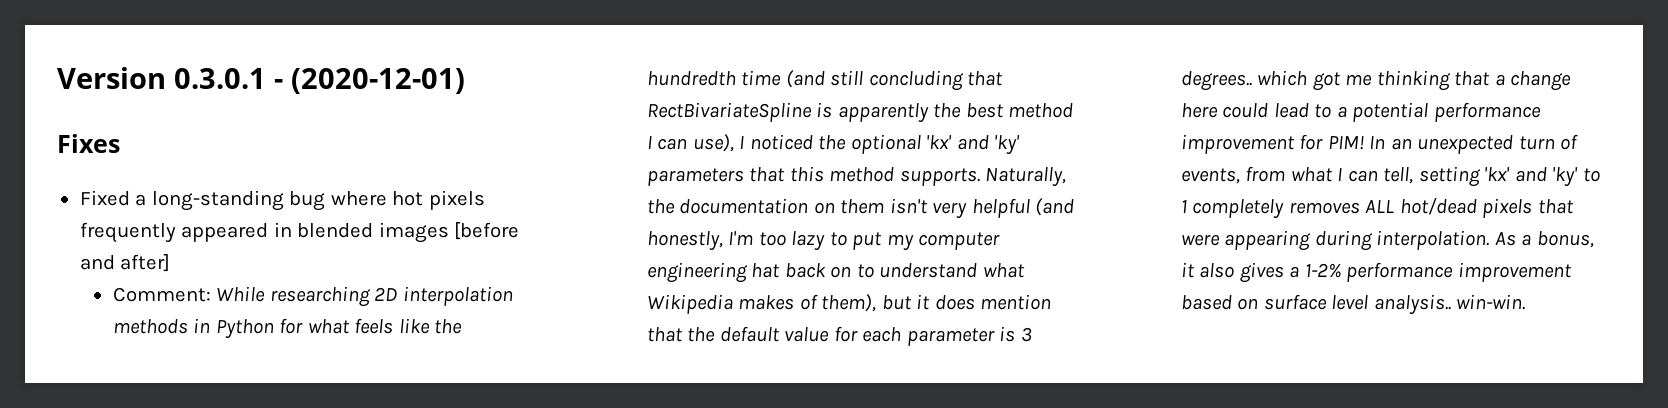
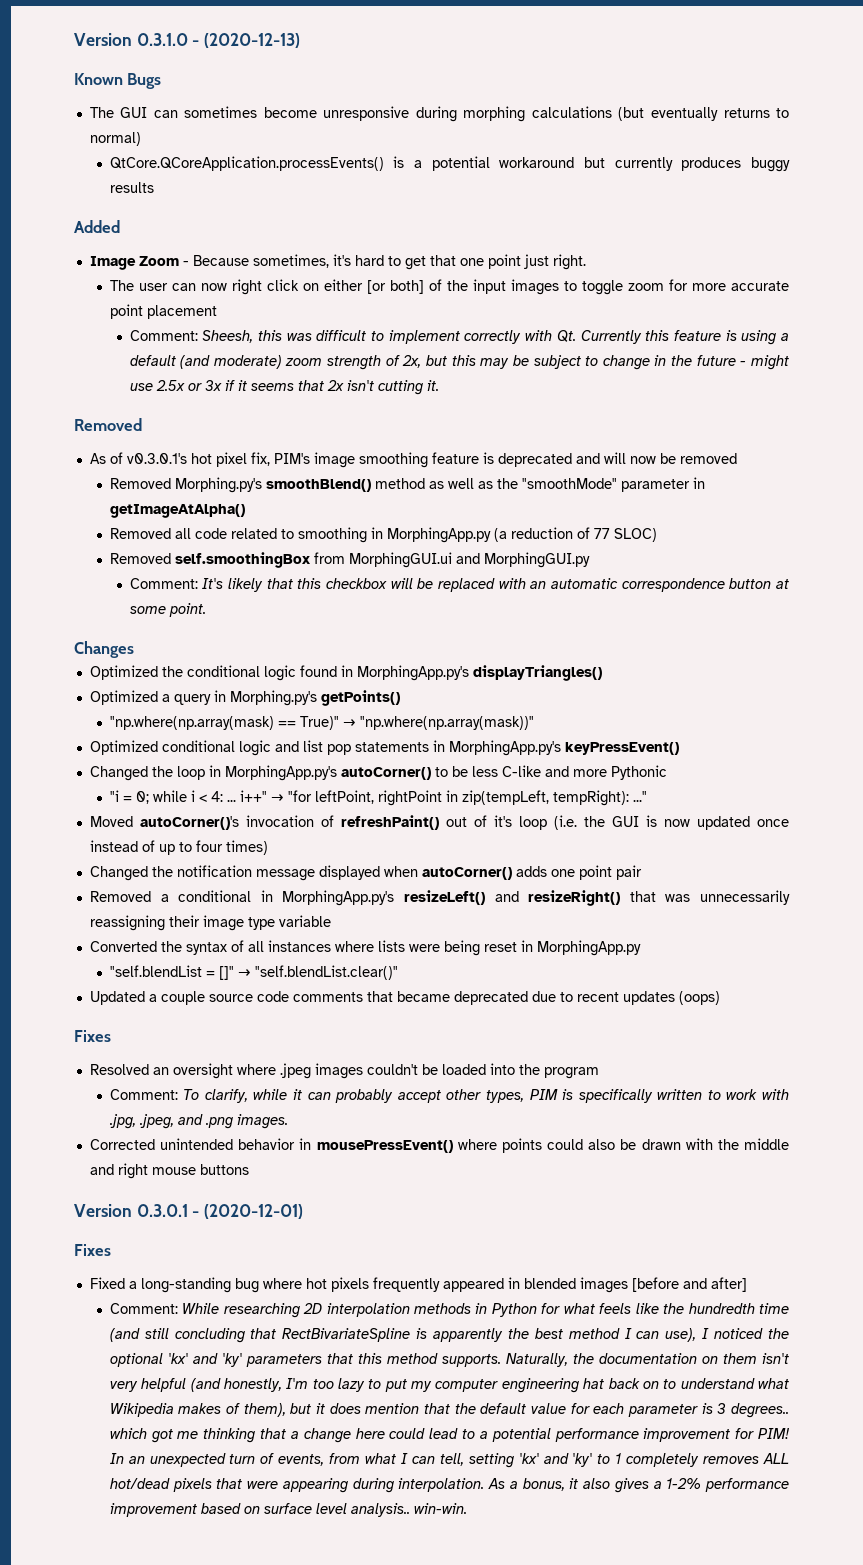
[57,67,166,89] Version -> [74,33,301,48] [74,73,162,89] [89,106,789,122] [89,132,141,146] [109,156,791,172] [109,182,154,193] [74,220,120,233] [89,254,586,270] [109,279,789,295] [109,304,217,319] [129,330,789,345] [129,355,789,370] [129,380,439,395] [74,418,142,431] [89,452,737,468] [109,477,705,493] [109,504,245,518] [109,527,657,543] [109,552,590,568] [129,578,790,592] [129,603,206,617] [74,641,134,658] [89,665,602,681] [89,690,400,706] [109,716,534,730] [89,740,679,756] [89,765,667,781] [109,790,647,806] [89,815,789,830] [89,840,268,855] [89,865,642,881] [89,890,790,906] [89,915,331,931] [89,940,641,956] [109,965,398,980] [89,991,720,1005] [74,1030,111,1042] [89,1063,599,1079] [109,1089,789,1103] [108,1114,288,1129] [89,1138,789,1153] [89,1163,249,1179] [74,1204,132,1217] Version 0.3.1.0 - (2020-12-13) // Known Bugs // The GUI can sometimes become unresponsive during morphing calculations (but eventually returns to normal) // QtCore.QCoreApplication.processEvents() is a potential workaround but currently produces buggy results // Added // Image Zoom - Because sometimes, it's hard to get that one point just right. // The user can now right click on either [or both] of the input images to toggle zoom for more accurate point placement // Comment: Sheesh, this was difficult to implement correctly with Qt. Currently this feature is using a default (and moderate) zoom strength of 2x, but this may be subject to change in the future - might use 2.5x or 3x if it seems that 2x isn't cutting it. // Removed // As of v0.3.0.1's hot pixel fix, PIM's image smoothing feature is deprecated and will now be removed // Removed Morphing.py's smoothBlend() method as well as the "smoothMode" parameter in getImageAtAlpha() // Removed all code related to smoothing in MorphingApp.py (a reduction of 77 SLOC) // Removed self.smoothingBox from MorphingGUI.ui and MorphingGUI.py // Comment: It's likely that this checkbox will be replaced with an automatic correspondence button at some point. // Changes // Optimized the conditional logic found in MorphingApp.py's displayTriangles() // Optimized a query in Morphing.py's getPoints() // "np.where(np.array(mask) == True)" → "np.where(np.array(mask))" // Optimized conditional logic and list pop statements in MorphingApp.py's keyPressEvent() // Changed the loop in MorphingApp.py's autoCorner() to be less C-like and more Pythonic // "i = 0; while i < 4: ... i++" → "for leftPoint, rightPoint in zip(tempLeft, tempRight): ..." // Moved autoCorner()'s invocation of refreshPaint() out of it's loop (i.e. the GUI is now updated once instead of up to four times) // Changed the notification message displayed when autoCorner() adds one point pair // Removed a conditional in MorphingApp.py's resizeLeft() and resizeRight() that was unnecessarily reassigning their image type variable // Converted the syntax of all instances where lists were being reset in MorphingApp.py // "self.blendList = []" → "self.blendList.clear()" // Updated a couple source code comments that became deprecated due to recent updates (oops) // Fixes // Resolved an oversight where .jpeg images couldn't be loaded into the program // Comment: To clarify, while it can probably accept other types, PIM is specifically written to work with .jpg, .jpeg, and .png images. // Corrected unintended behavior in mousePressEvent() where points could also be drawn with the middle and right mouse buttons // Version

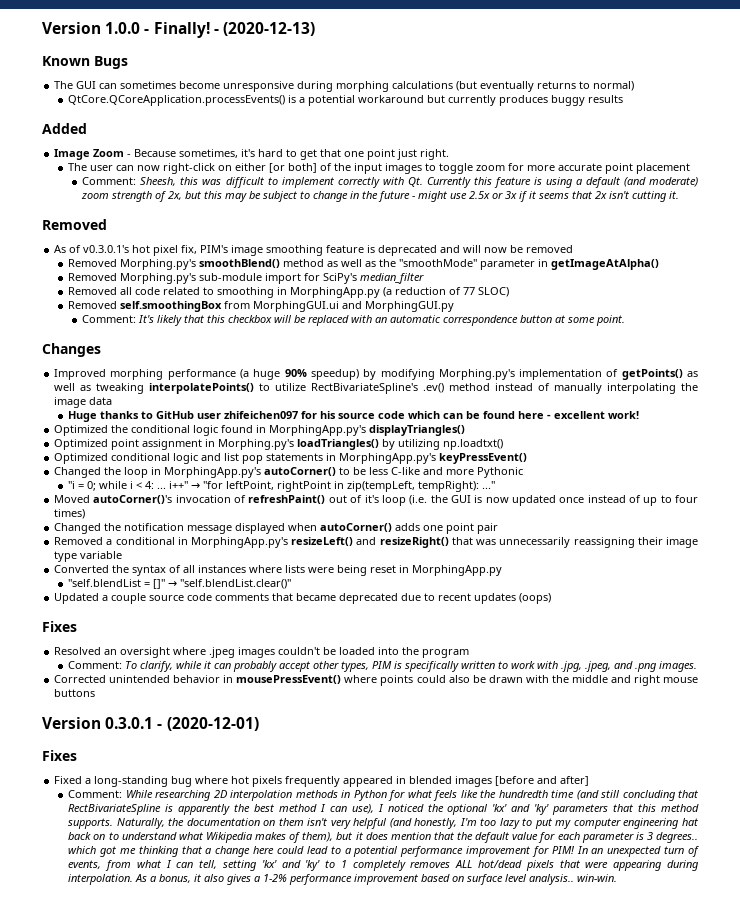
[74,33,188,46] Version 0.3.1.0 -> [42,22,210,38] Version 1.0.0 - Finally!
[231,279,299,295] right click -> [163,163,216,174] right-click
(245, 511) none -> [68,273,425,284] // Removed Morphing.py's sub-module import for SciPy's median_filter
(134, 649) none -> [54,369,698,380] [54,383,698,394] [54,397,113,408] [68,411,640,422] // Improved morphing performance (a huge 90% speedup) by modifying Morphing.py's implementation of getPoints() as well as tweaking interpolatePoints() to utilize RectBivariateSpline's .ev() method instead of manually interpolating the image data // Huge thanks to GitHub user zhifeichen097 for his source code which can be found here - excellent work!
[161,690,400,706] [109,716,534,730] a query in Morphing.py's getPoints() // "np.where(np.array(mask) == True)" → "np.where(np.array(mask))" -> [111,439,504,450] point assignment in Morphing.py's loadTriangles() by utilizing np.loadtxt()

